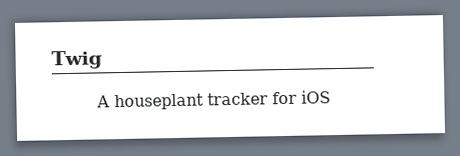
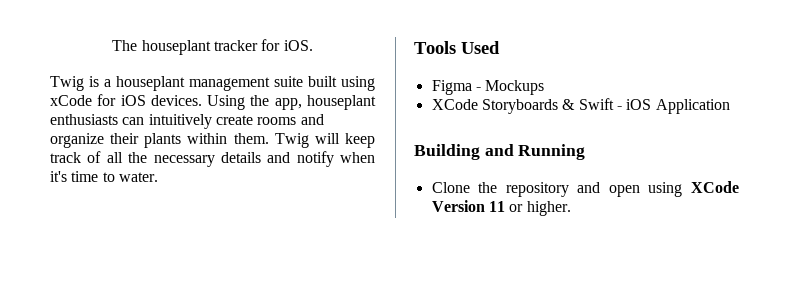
[51,50,102,70] [95,95,110,108] Twig // A -> [112,40,138,51] The
[300,90,331,104] iOS -> [283,40,313,51] [50,76,375,91] [50,94,376,110] [50,114,324,129] [50,133,375,148] [50,151,375,167] [50,171,158,182] [414,41,500,54] [431,80,545,95] [431,98,730,114] [414,144,586,160] [431,181,739,197] [431,200,571,216] iOS. // Twig is a houseplant management suite built using xCode for iOS devices. Using the app, houseplant enthusiasts can intuitively create rooms and organize their plants within them. Twig will keep track of all the necessary details and notify when it's time to water. // Tools Used // Figma - Mockups // XCode Storyboards & Swift - iOS Application // Building and Running // Clone the repository and open using XCode Version 11 or higher.

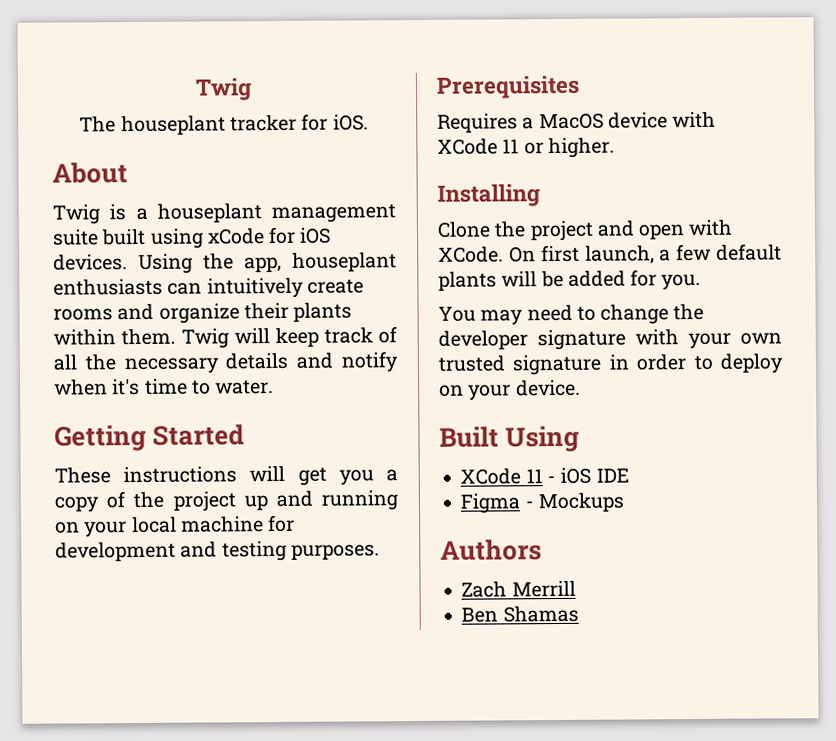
(112, 45) none -> [195,77,253,101] Twig //
(313, 45) none -> [52,162,128,184] // About
[414,41,500,54] [431,80,545,95] [431,98,730,114] [414,144,586,160] [431,181,739,197] [431,200,571,216] Tools Used // Figma - Mockups // XCode Storyboards & Swift - iOS Application // Building and Running // Clone the repository and open using XCode Version 11 or higher. -> [54,424,245,452] [54,465,398,486] [54,490,398,513] [55,514,296,538] [55,540,380,562] [436,74,580,99] [437,111,717,133] [437,137,615,159] [437,183,541,207] [437,219,734,242] [438,243,782,264] [438,269,702,291] [438,303,705,326] [438,329,782,351] [438,353,784,376] [439,379,581,401] [439,425,581,453] [460,467,629,485] [460,492,625,514] [440,539,542,561] [461,580,576,598] [461,605,579,623] Getting Started // These instructions will get you a copy of the project up and running on your local machine for development and testing purposes. // Prerequisites // Requires a MacOS device with XCode 11 or higher. // Installing // Clone the project and open with XCode. On first launch, a few default plants will be added for you. // You may need to change the developer signature with your own trusted signature in order to deploy on your device. // Built Using // XCode 11 - iOS IDE // Figma - Mockups // Authors // Zach Merrill // Ben Shamas

